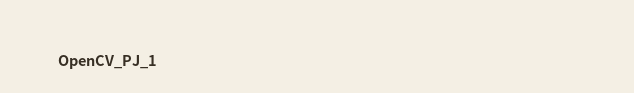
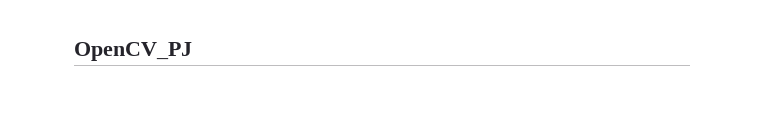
[58,55,157,69] OpenCV_PJ_1 -> [74,42,192,61] OpenCV_PJ

